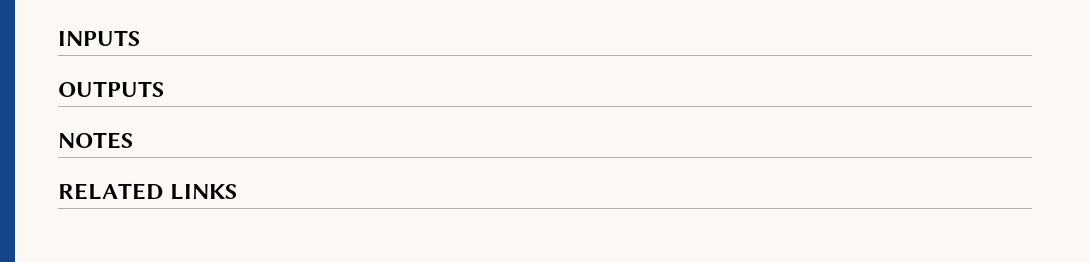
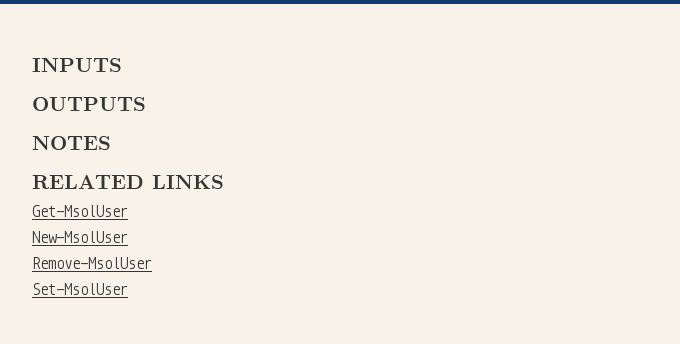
(238, 192) none -> [32,205,128,217] [32,231,128,243] [32,257,152,269] [32,283,128,295] // Get-MsolUser // New-MsolUser // Remove-MsolUser // Set-MsolUser

